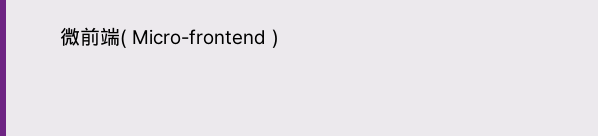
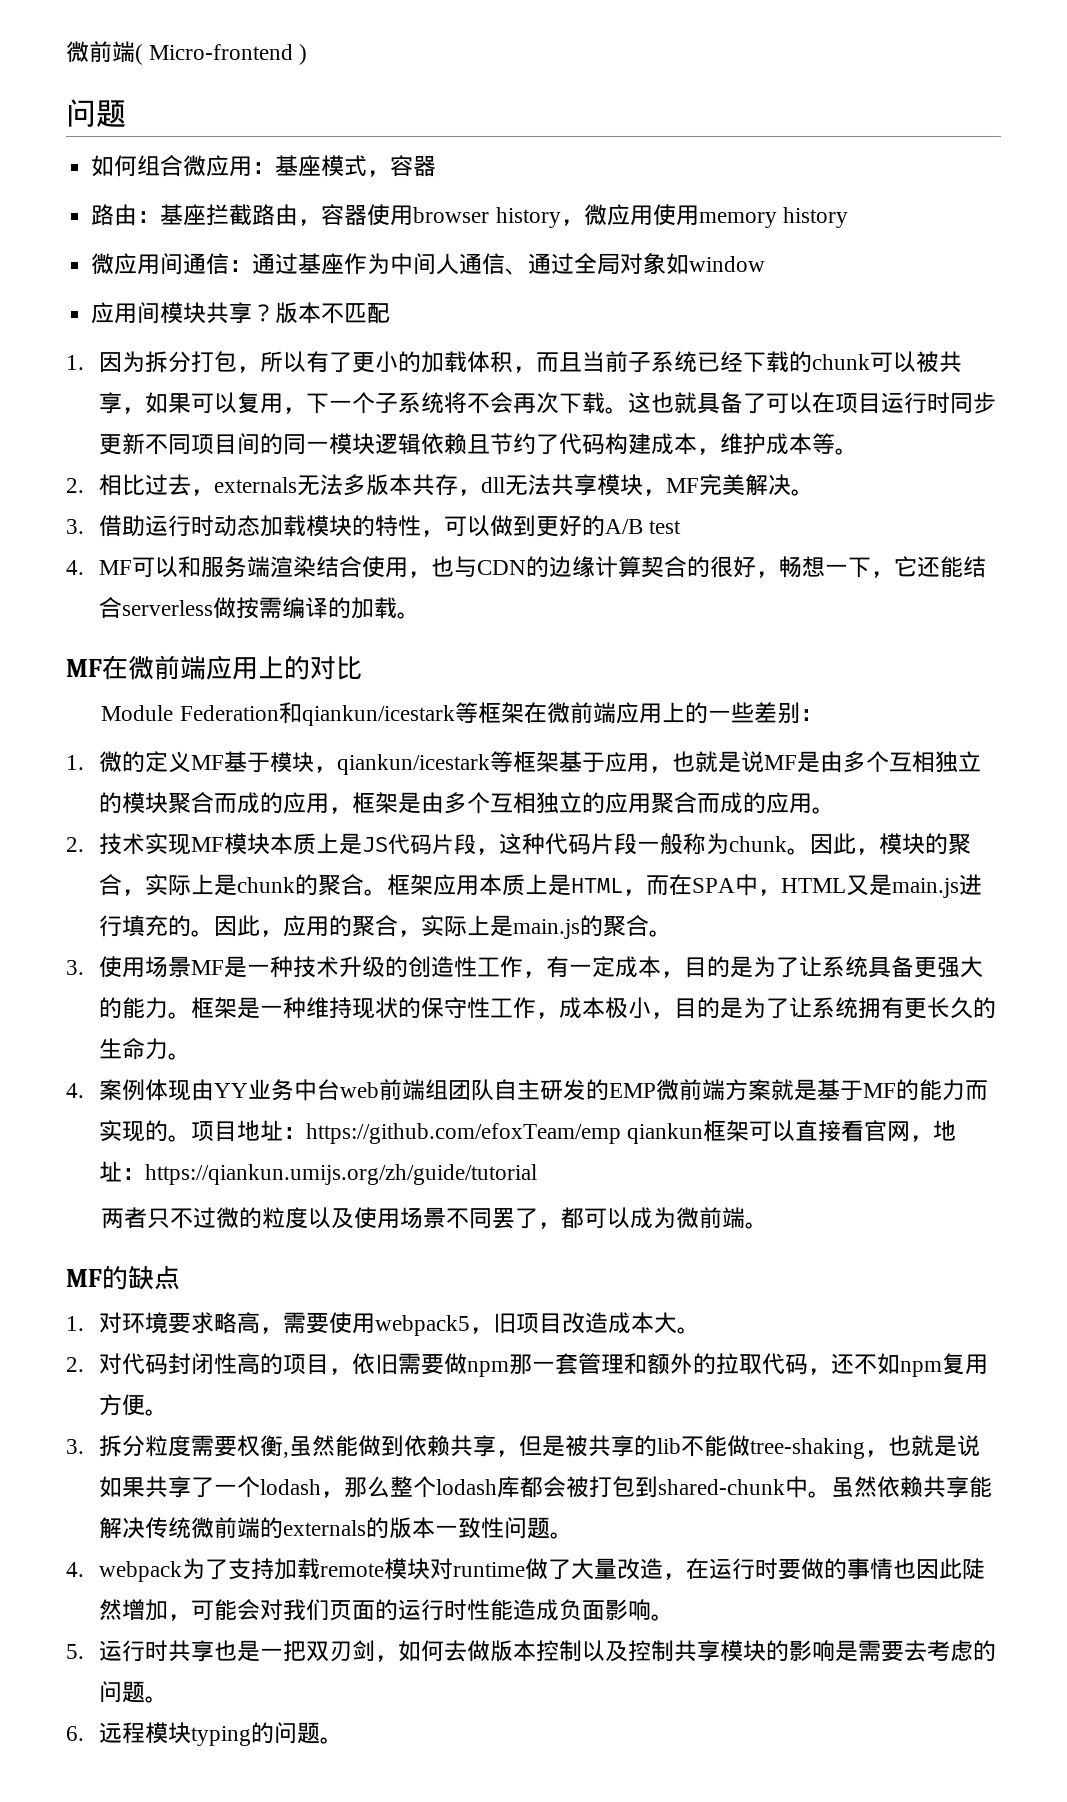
(279, 38) none -> [66,99,126,127] [91,155,437,177] [91,204,848,228] [91,252,766,275] [91,302,391,324] [66,351,962,373] [98,392,996,414] [98,433,858,455] [66,474,814,496] [66,515,681,537] [66,556,986,578] [98,597,420,619] [66,655,362,680] [101,702,823,726] [66,751,981,775] [98,792,835,814] [66,833,971,855] [98,874,982,898] [98,915,672,939] [66,956,983,978] [98,997,996,1019] [98,1038,191,1060] [66,1079,988,1101] [98,1120,956,1144] [98,1161,537,1185] [101,1207,769,1229] [66,1265,180,1290] [66,1312,700,1336] [66,1353,988,1377] [98,1394,168,1416] [66,1435,980,1459] [98,1476,992,1498] [98,1517,573,1539] [66,1558,985,1582] [98,1599,674,1621] [66,1640,996,1662] [98,1681,168,1703] [66,1722,343,1746] // 问题 // 如何组合微应用：基座模式，容器 // 路由：基座拦截路由，容器使用browser history，微应用使用memory history // 微应用间通信：通过基座作为中间人通信、通过全局对象如window // 应用间模块共享？版本不匹配 // 1.因为拆分打包，所以有了更小的加载体积，而且当前子系统已经下载的chunk可以被共享，如果可以复用，下一个子系统将不会再次下载。这也就具备了可以在项目运行时同步更新不同项目间的同一模块逻辑依赖且节约了代码构建成本，维护成本等。 // 2.相比过去，externals无法多版本共存，dll无法共享模块，MF完美解决。 // 3.借助运行时动态加载模块的特性，可以做到更好的A/B test // 4. MF可以和服务端渲染结合使用，也与CDN的边缘计算契合的很好，畅想一下，它还能结合serverless做按需编译的加载。 // MF在微前端应用上的对比 // Module Federation和qiankun/icestark等框架在微前端应用上的一些差别： // 1.微的定义MF基于模块，qiankun/icestark等框架基于应用，也就是说MF是由多个互相独立的模块聚合而成的应用，框架是由多个互相独立的应用聚合而成的应用。 // 2.技术实现MF模块本质上是JS代码片段，这种代码片段一般称为chunk。因此，模块的聚合，实际上是chunk的聚合。框架应用本质上是HTML，而在SPA中，HTML又是main.js进行填充的。因此，应用的聚合，实际上是main.js的聚合。 // 3.使用场景MF是一种技术升级的创造性工作，有一定成本，目的是为了让系统具备更强大的能力。框架是一种维持现状的保守性工作，成本极小，目的是为了让系统拥有更长久的生命力。 // 4.案例体现由YY业务中台web前端组团队自主研发的EMP微前端方案就是基于MF的能力而实现的。项目地址：https://github.com/efoxTeam/emp qiankun框架可以直接看官网，地址：https://qiankun.umijs.org/zh/guide/tutorial // 两者只不过微的粒度以及使用场景不同罢了，都可以成为微前端。 // MF的缺点 // 1.对环境要求略高，需要使用webpack5，旧项目改造成本大。 // 2.对代码封闭性高的项目，依旧需要做npm那一套管理和额外的拉取代码，还不如npm复用方便。 // 3.拆分粒度需要权衡,虽然能做到依赖共享，但是被共享的lib不能做tree-shaking，也就是说如果共享了一个lodash，那么整个lodash库都会被打包到shared-chunk中。虽然依赖共享能解决传统微前端的externals的版本一致性问题。 // 4. webpack为了支持加载remote模块对runtime做了大量改造，在运行时要做的事情也因此陡然增加，可能会对我们页面的运行时性能造成负面影响。 // 5.运行时共享也是一把双刃剑，如何去做版本控制以及控制共享模块的影响是需要去考虑的问题。 // 6.远程模块typing的问题。

